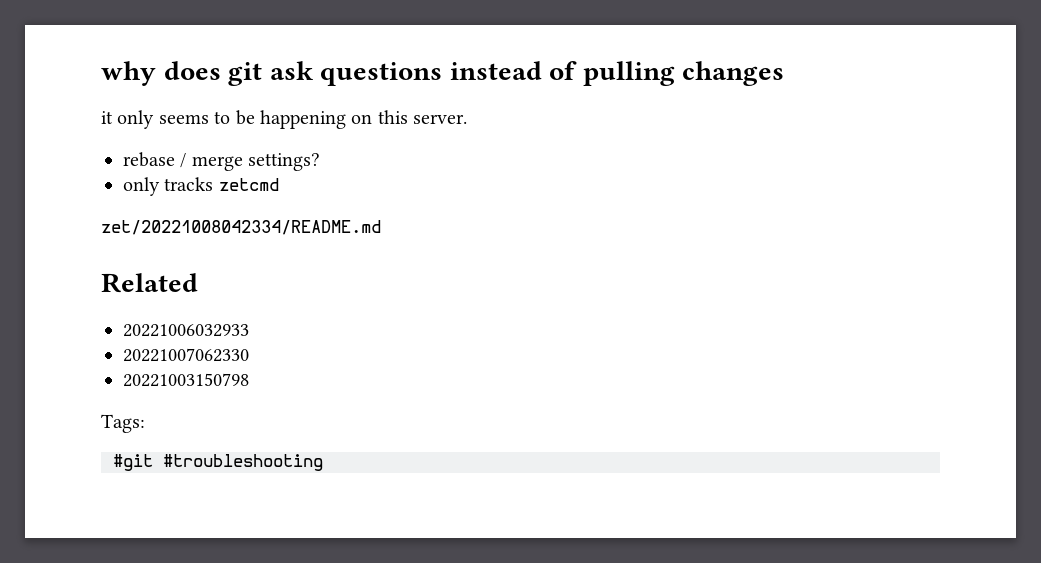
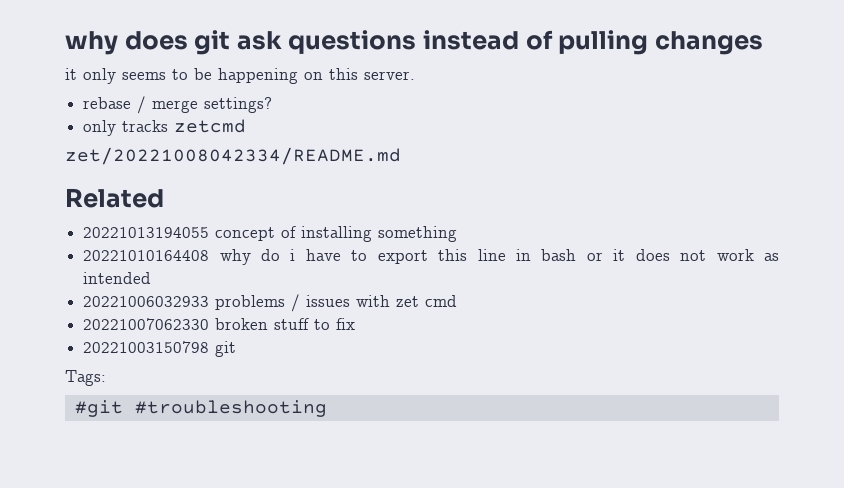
[123,324,249,337] [123,348,249,362] 20221006032933 // 20221007062330 -> [83,226,458,242] [83,249,780,265] [83,272,152,284] [83,294,458,312] [83,318,356,330] 20221013194055 concept of installing something // 20221010164408 why do i have to export this line in bash or it does not work as intended // 20221006032933 problems / issues with zet cmd // 20221007062330 broken stuff to fix
(249, 380) none -> [215,341,237,357] git

